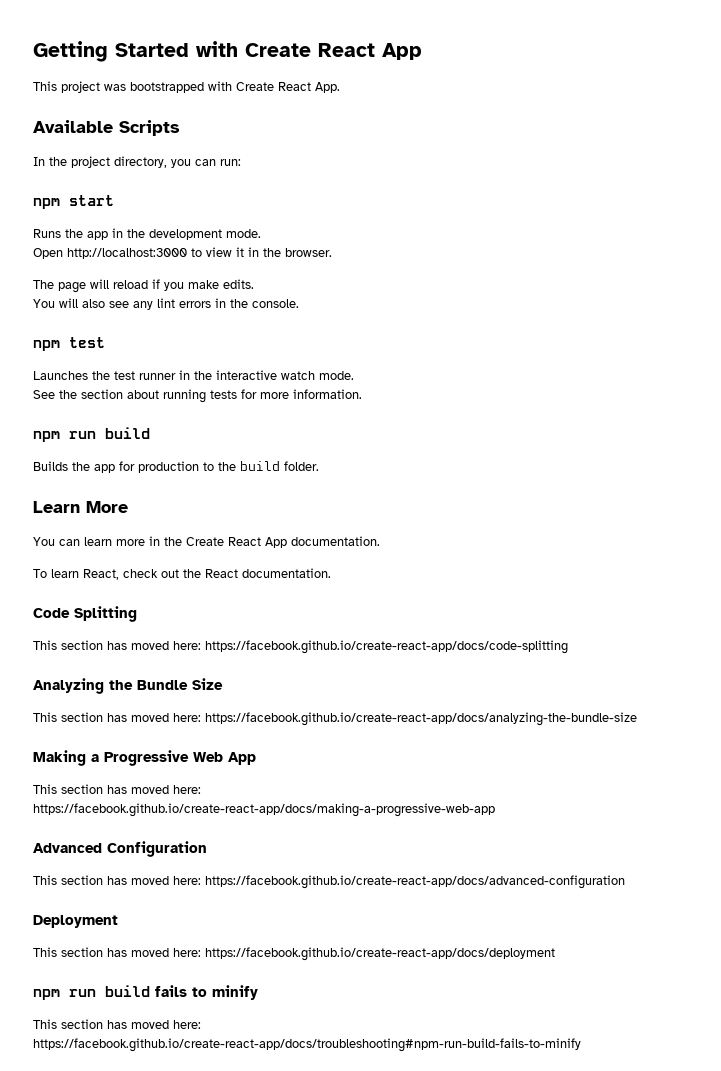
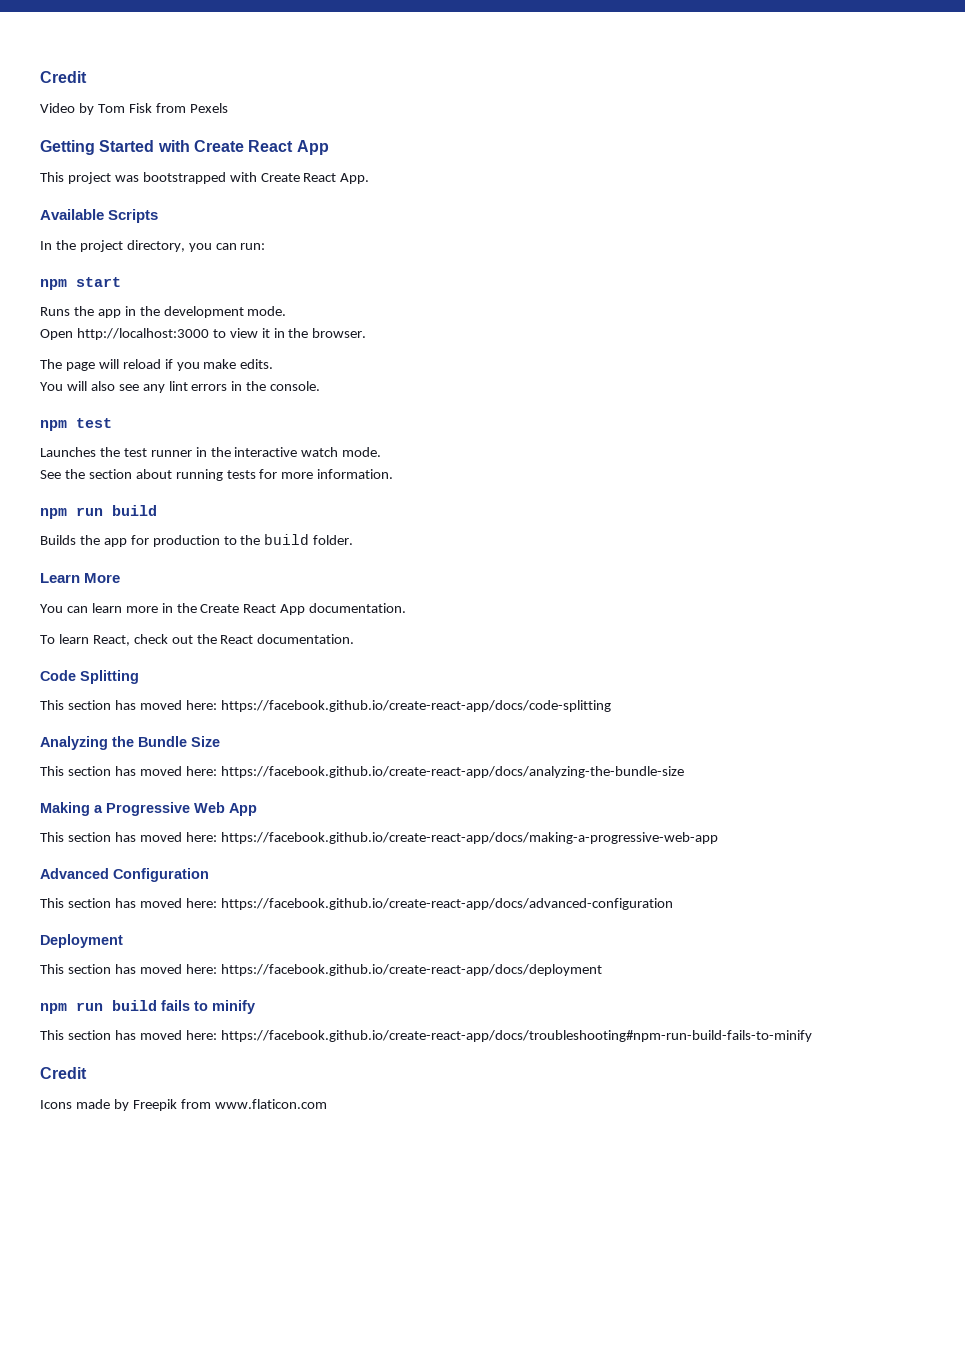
(33, 51) none -> [40,71,87,83] [40,103,228,115] Credit // Video by Tom Fisk from Pexels //
(581, 1045) none -> [40,1067,87,1079] [40,1099,327,1111] // Credit // Icons made by Freepik from www.flaticon.com

